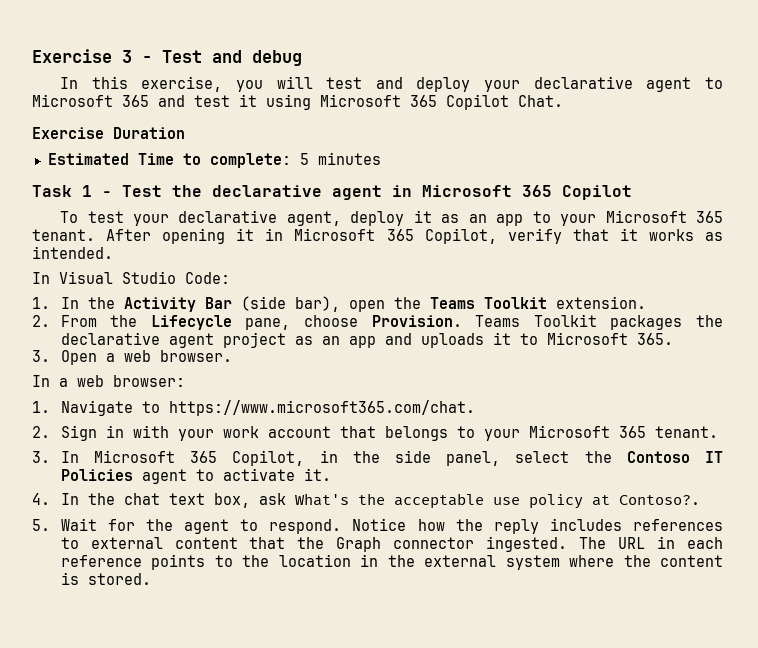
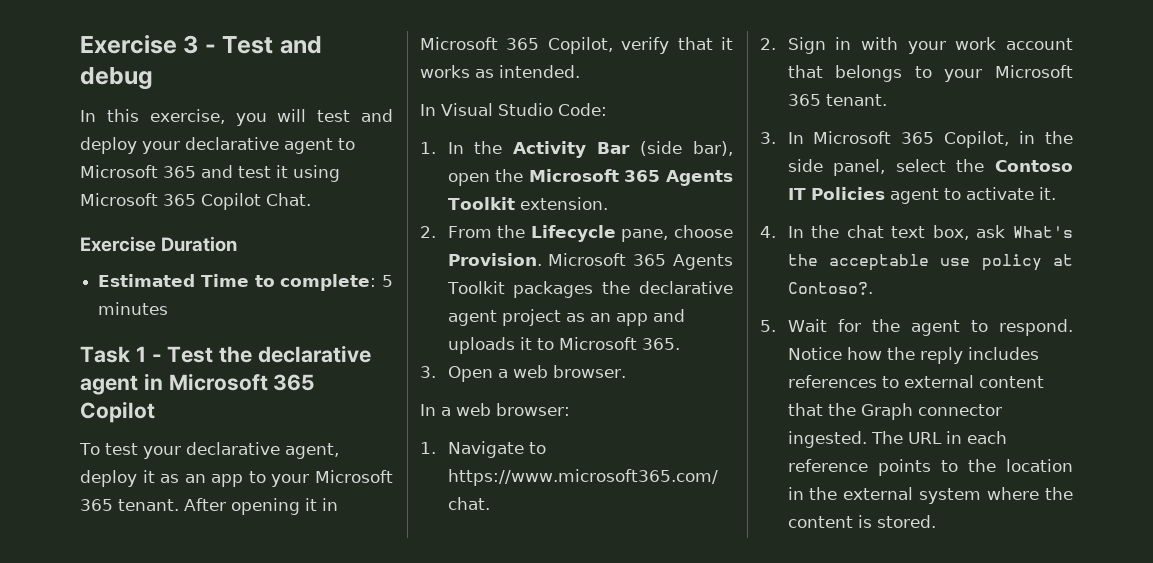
[429,297,475,309] Teams -> [528,169,733,186] Microsoft 365 Agents
[475,315,521,327] Teams -> [548,253,733,270] Microsoft 365 Agents

